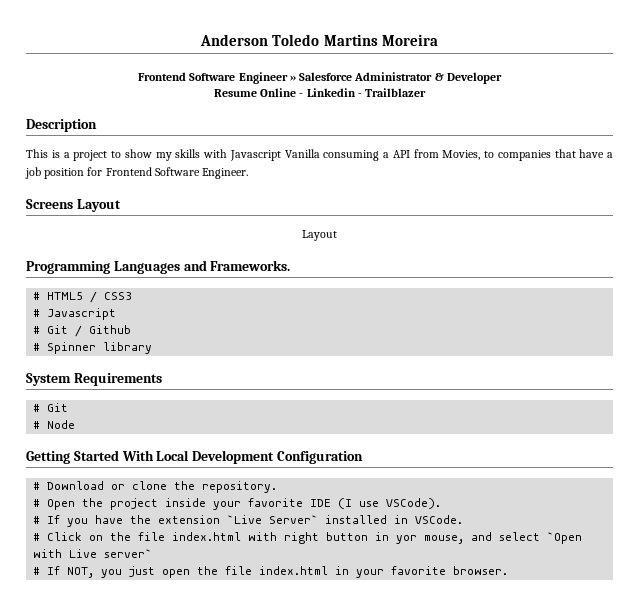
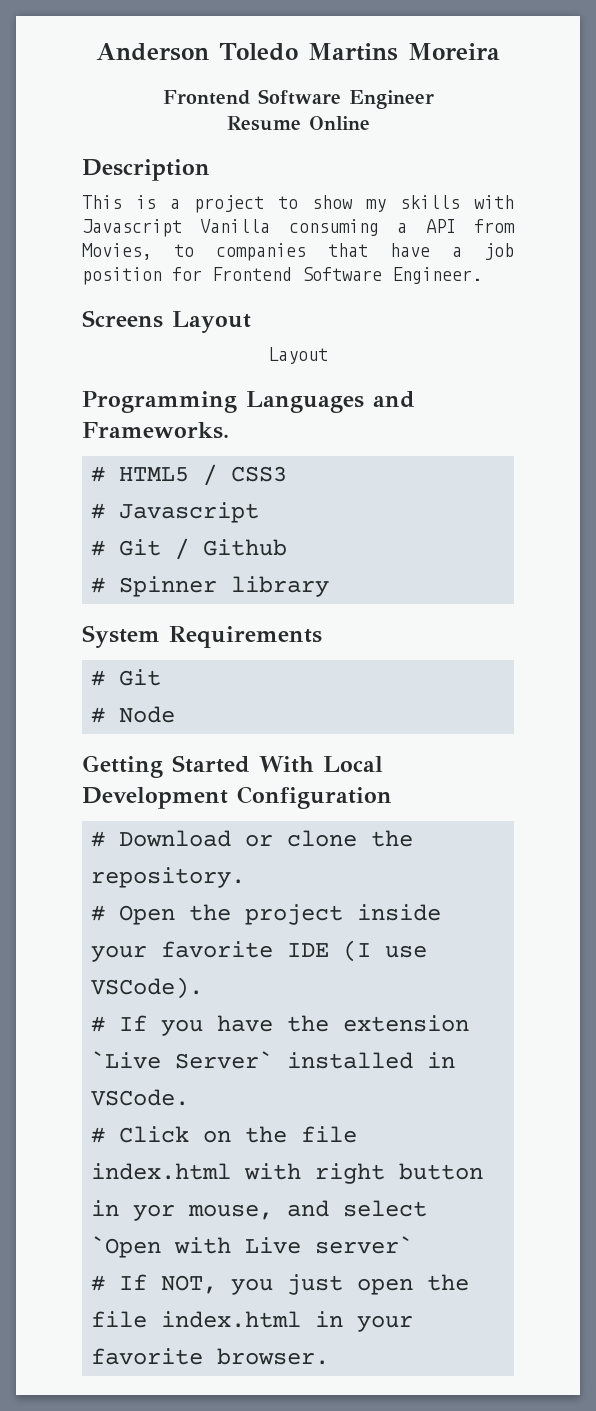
[289,72,502,84] [213,88,427,97] » Salesforce Administrator & Developer // Resume Online - Linkedin - Trailblazer -> [226,116,370,131] // Resume Online

